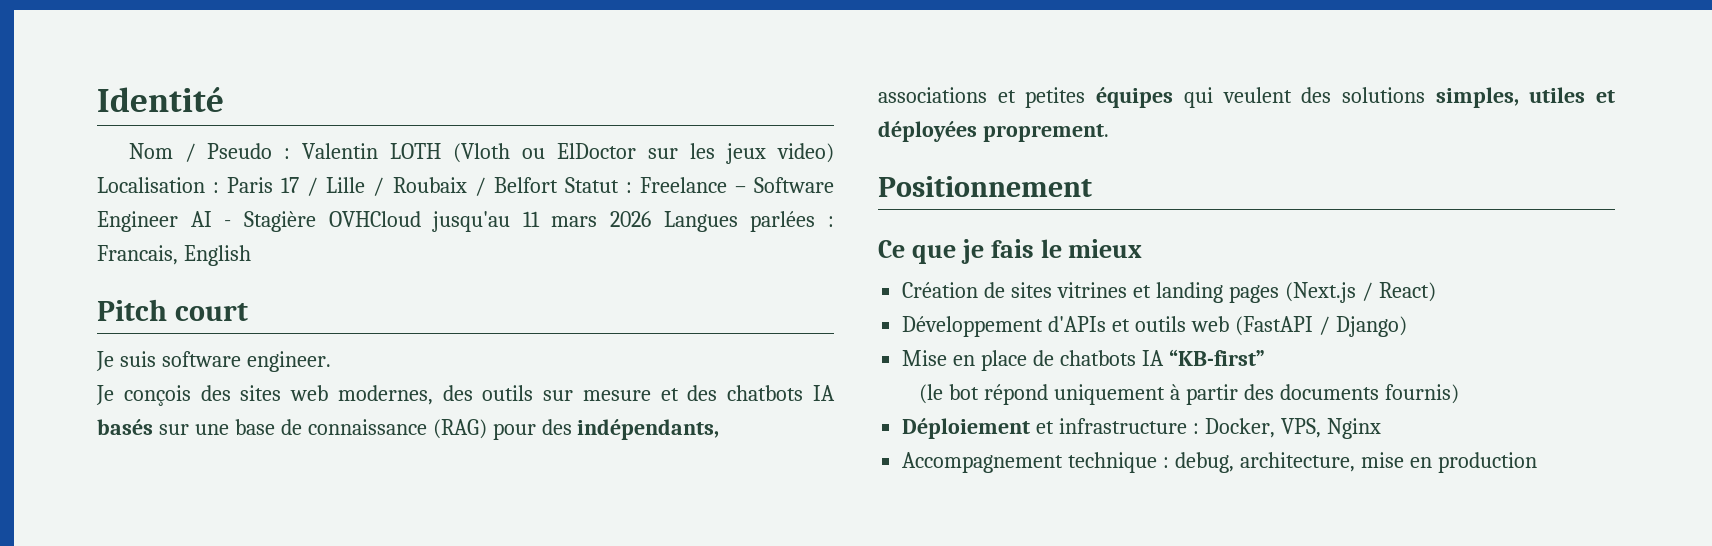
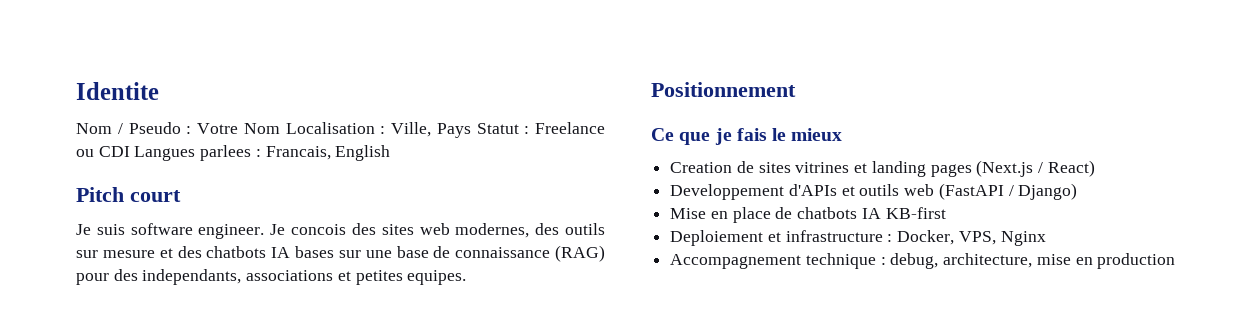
[97,87,224,112] Identité -> [76,82,159,100] Identite
[302,143,834,164] [97,177,834,196] [97,211,816,232] Valentin LOTH (Vloth ou ElDoctor sur les jeux video) Localisation : Paris 17 / Lille / Roubaix / Belfort Statut : Freelance – Software Engineer AI - Stagière OVHCloud jusqu'au 11 mars 2026 Langues parlées -> [197,122,605,138] [76,145,252,161] Votre Nom Localisation : Ville, Pays Statut : Freelance ou CDI Langues parlees
[96,385,191,406] // Je conçois -> [270,224,347,235] Je concois
[97,419,153,435] basés -> [295,246,334,258] bases
[577,419,720,440] indépendants, -> [142,269,242,285] independants,
[1096,87,1615,108] [878,121,1109,142] équipes qui veulent des solutions simples, utiles et déployées proprement. -> [407,270,467,285] equipes.
[902,282,979,298] Création -> [670,162,733,173] Creation
[902,316,1044,337] Développement -> [670,184,785,200] Developpement
[1168,349,1265,366] [919,384,1460,405] [902,418,1031,439] “KB-first” // (le bot répond uniquement à partir des documents fournis) // Déploiement -> [885,207,946,219] [670,230,764,246] KB-first // Deploiement

